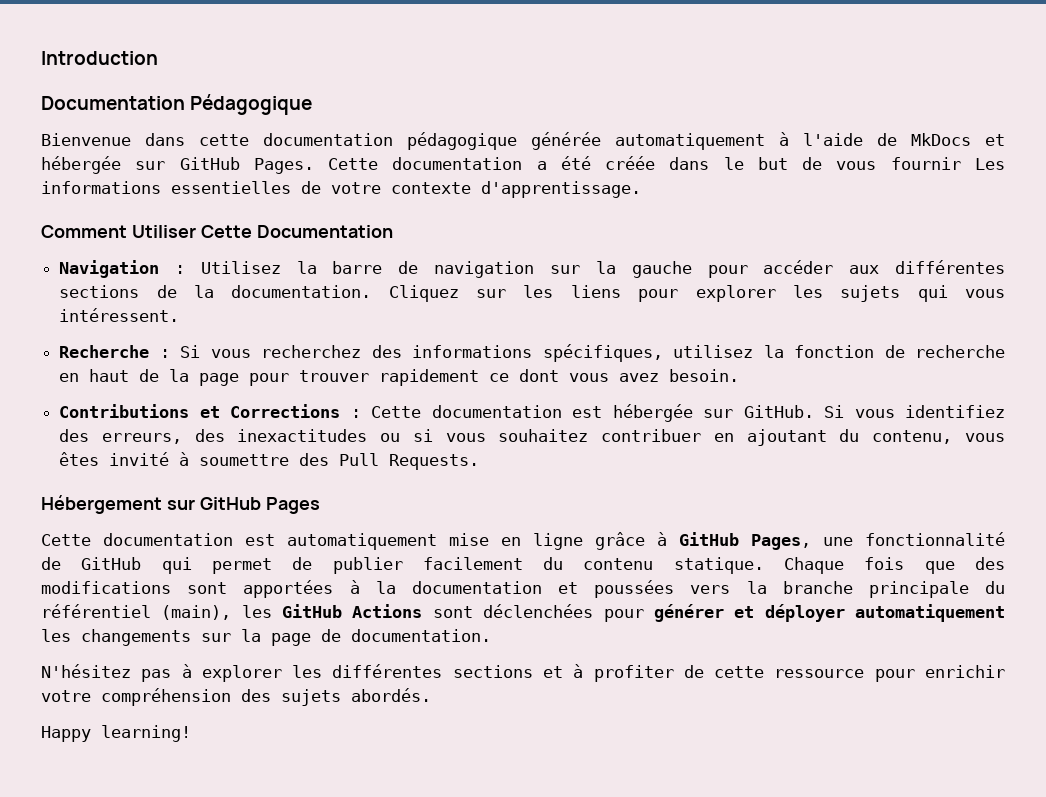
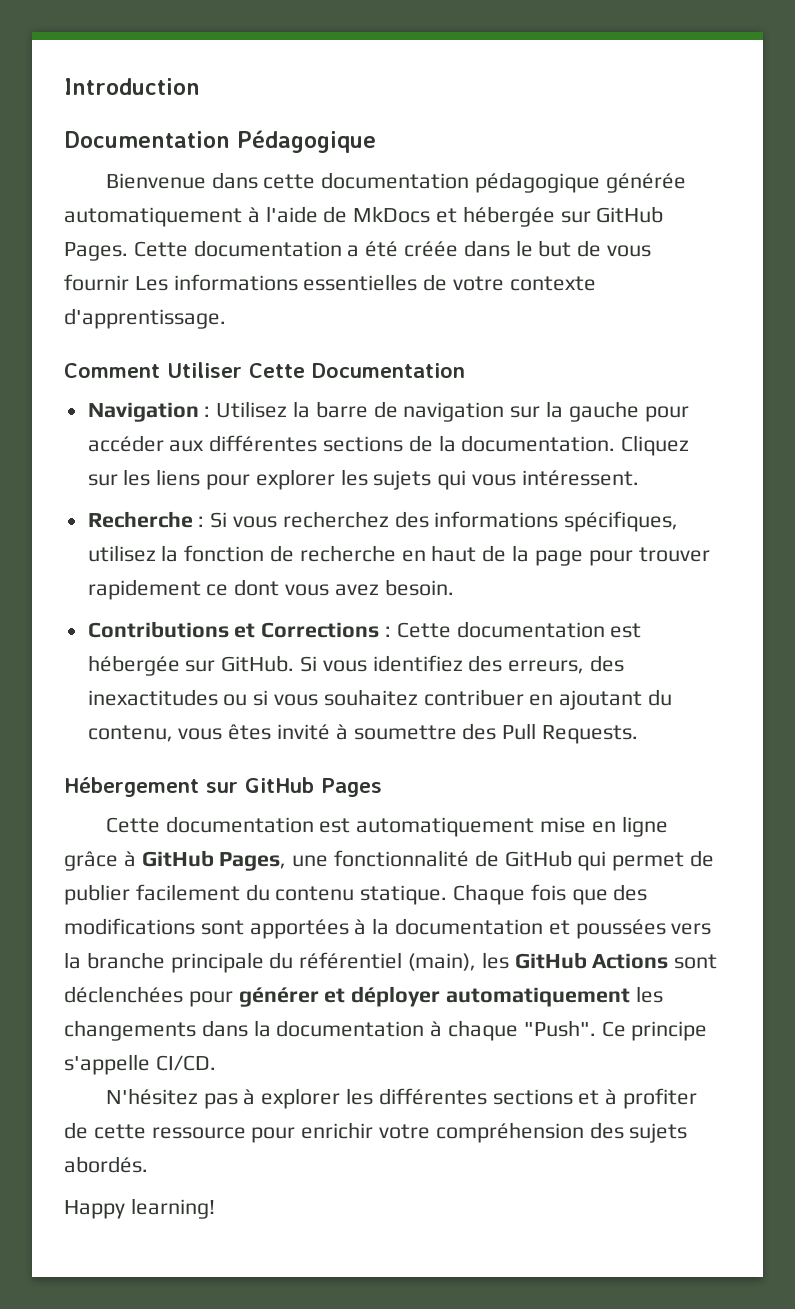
[201,629,491,646] sur la page de documentation. -> [201,1020,708,1041] [64,1054,216,1075] dans la documentation à chaque "Push". Ce principe s'appelle CI/CD.

